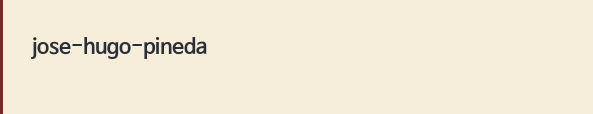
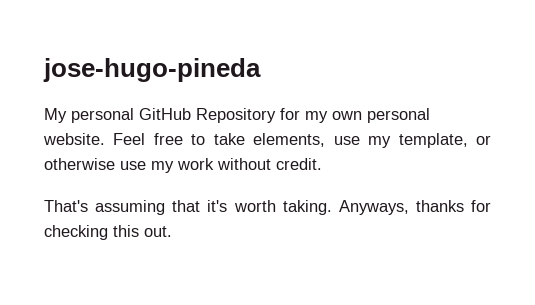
(208, 48) none -> [44,108,430,123] [43,133,492,148] [44,158,322,173] [44,200,491,215] [44,225,172,240] // My personal GitHub Repository for my own personal website. Feel free to take elements, use my template, or otherwise use my work without credit. // That's assuming that it's worth taking. Anyways, thanks for checking this out.

